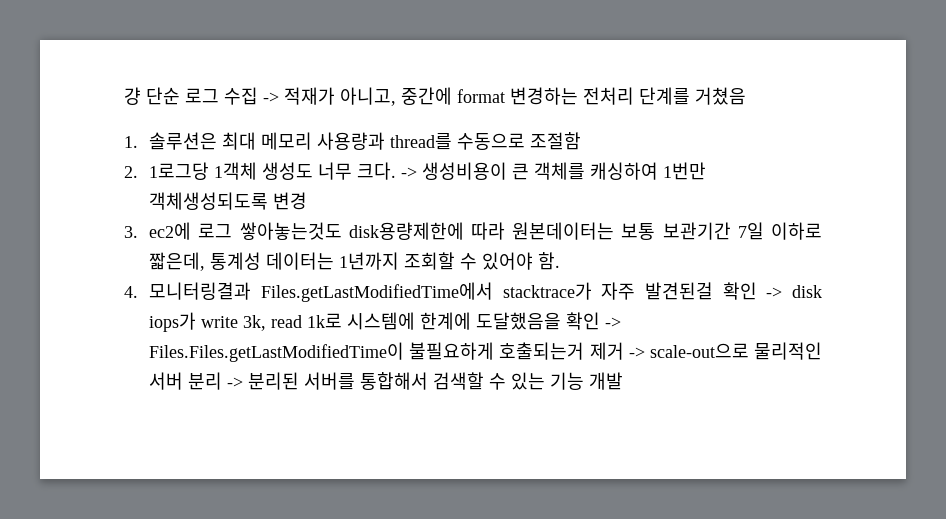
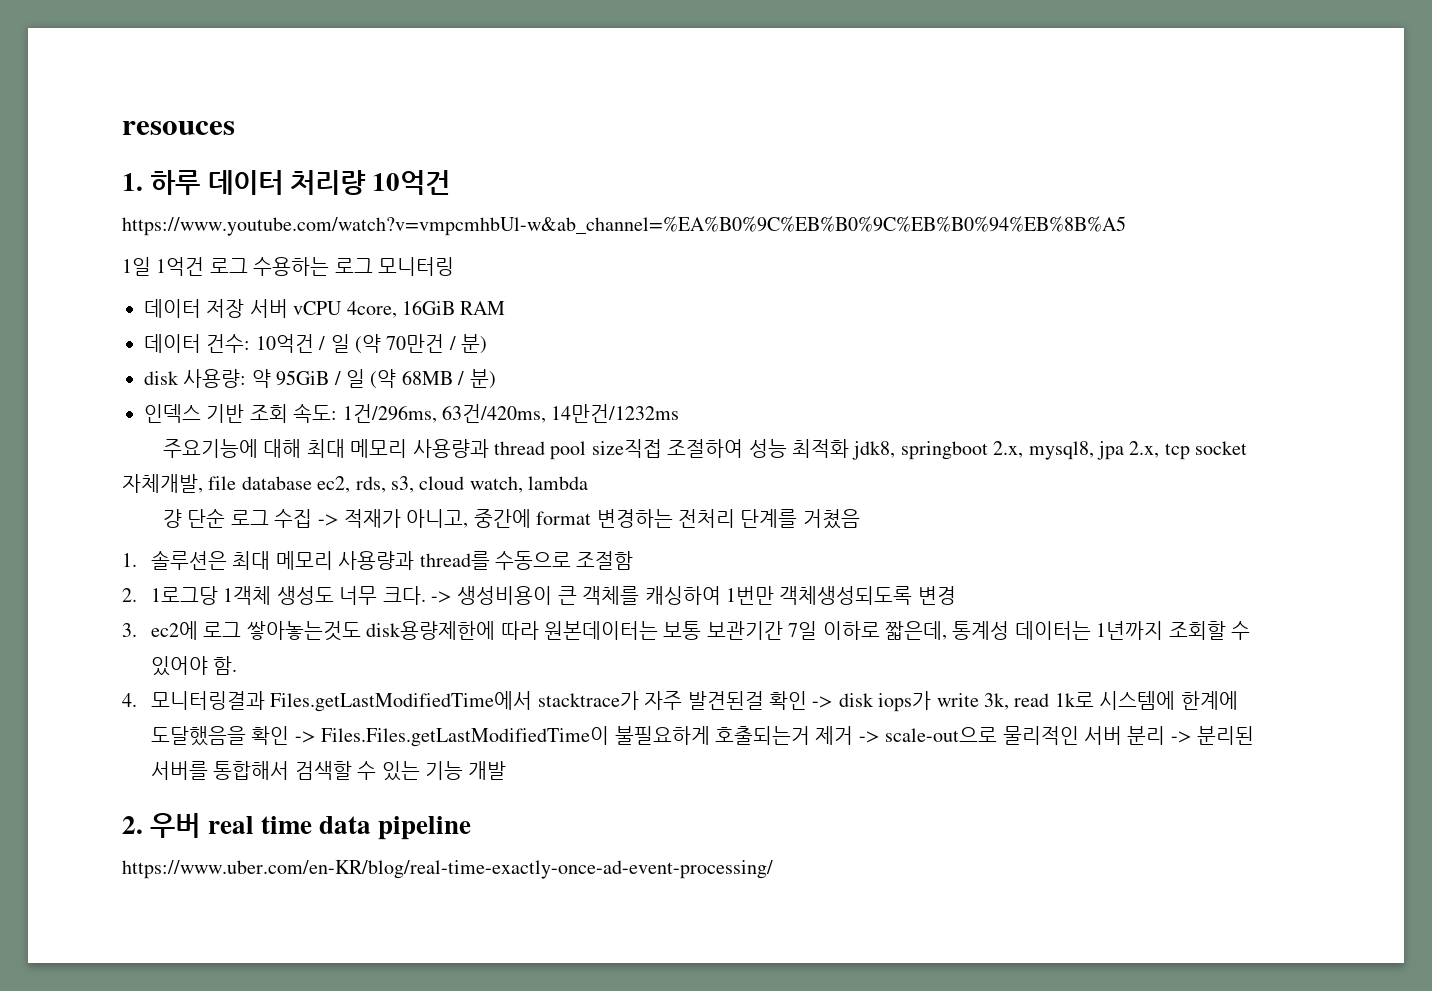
(124, 96) none -> [122,121,235,135] [122,170,451,195] [122,216,1126,236] [122,257,454,276] [144,299,506,318] [144,334,488,354] [144,369,496,389] [144,403,680,423] [163,439,1248,460] [122,474,589,493] resouces // 1. 하루 데이터 처리량 10억건 // https://www.youtube.com/watch?v=vmpcmhbUl-w&ab_channel=%EA%B0%9C%EB%B0%9C%EB%B0%94%EB%8B%A5 // 1일 1억건 로그 수용하는 로그 모니터링 // 데이터 저장 서버 vCPU 4core, 16GiB RAM // 데이터 건수: 10억건 / 일 (약 70만건 / 분) // disk 사용량: 약 95GiB / 일 (약 68MB / 분) // 인덱스 기반 조회 속도: 1건/296ms, 63건/420ms, 14만건/1232ms // 주요기능에 대해 최대 메모리 사용량과 thread pool size직접 조절하여 성능 최적화 jdk8, springboot 2.x, mysql8, jpa 2.x, tcp socket 자체개발, file database ec2, rds, s3, cloud watch, lambda //
(624, 381) none -> [122,813,472,840] [122,860,773,879] // 2. 우버 real time data pipeline // https://www.uber.com/en-KR/blog/real-time-exactly-once-ad-event-processing/

